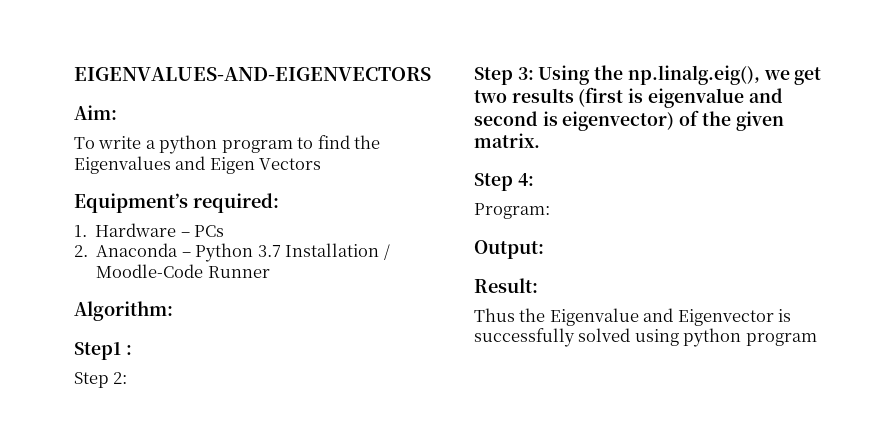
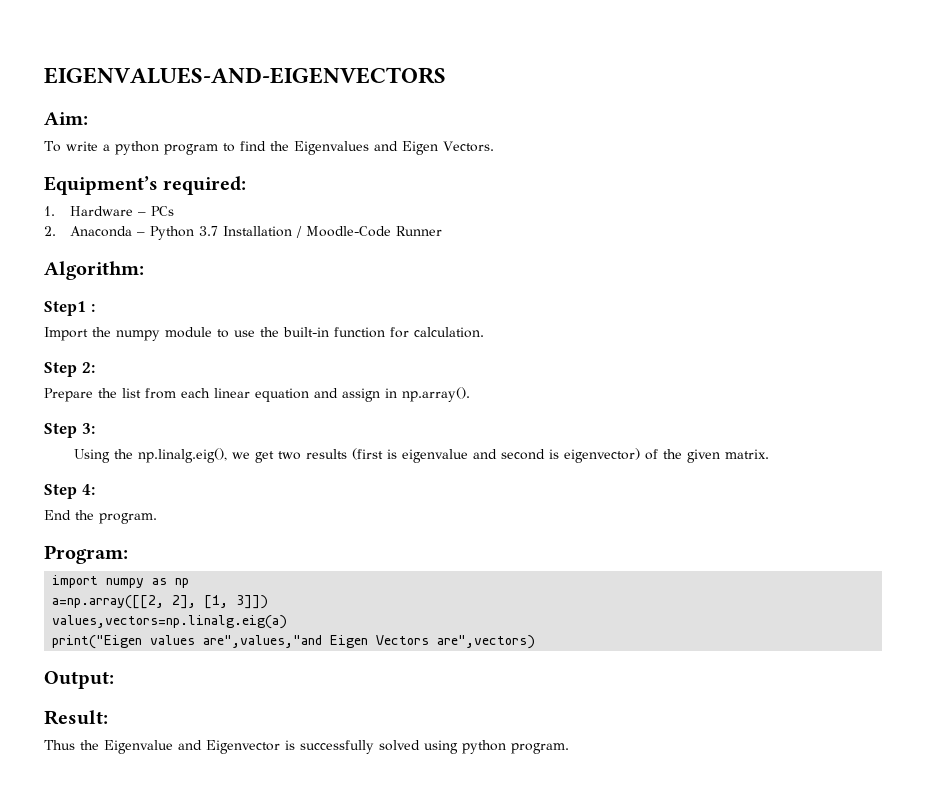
[259,158,322,170] Vectors -> [442,141,494,152] Vectors.
[74,372,128,388] Step 2: -> [44,327,484,341] [44,362,95,377] [44,387,470,402] Import the numpy module to use the built-in function for calculation. // Step 2: // Prepare the list from each linear equation and assign in np.array().
(534, 73) none -> (95, 428) //
[474,203,550,219] Program: -> [44,510,157,524] [44,545,128,564] [52,575,190,588] [52,595,269,609] [52,615,288,629] [52,635,536,649] End the program. // Program: // import numpy as np // a=np.array([[2, 2], [1, 3]]) // values,vectors=np.linalg.eig(a) // print("Eigen values are",values,"and Eigen Vectors are",vectors)
[745,333,817,346] program -> [511,743,569,754] program.

